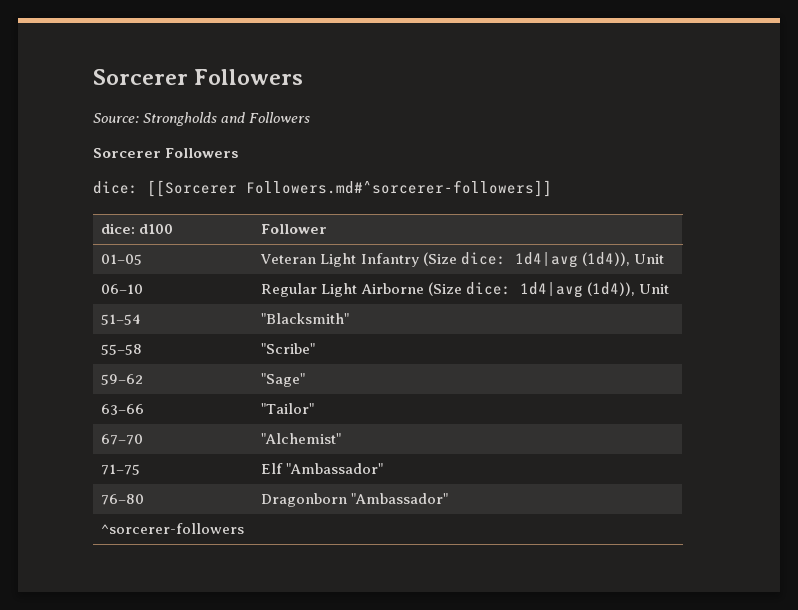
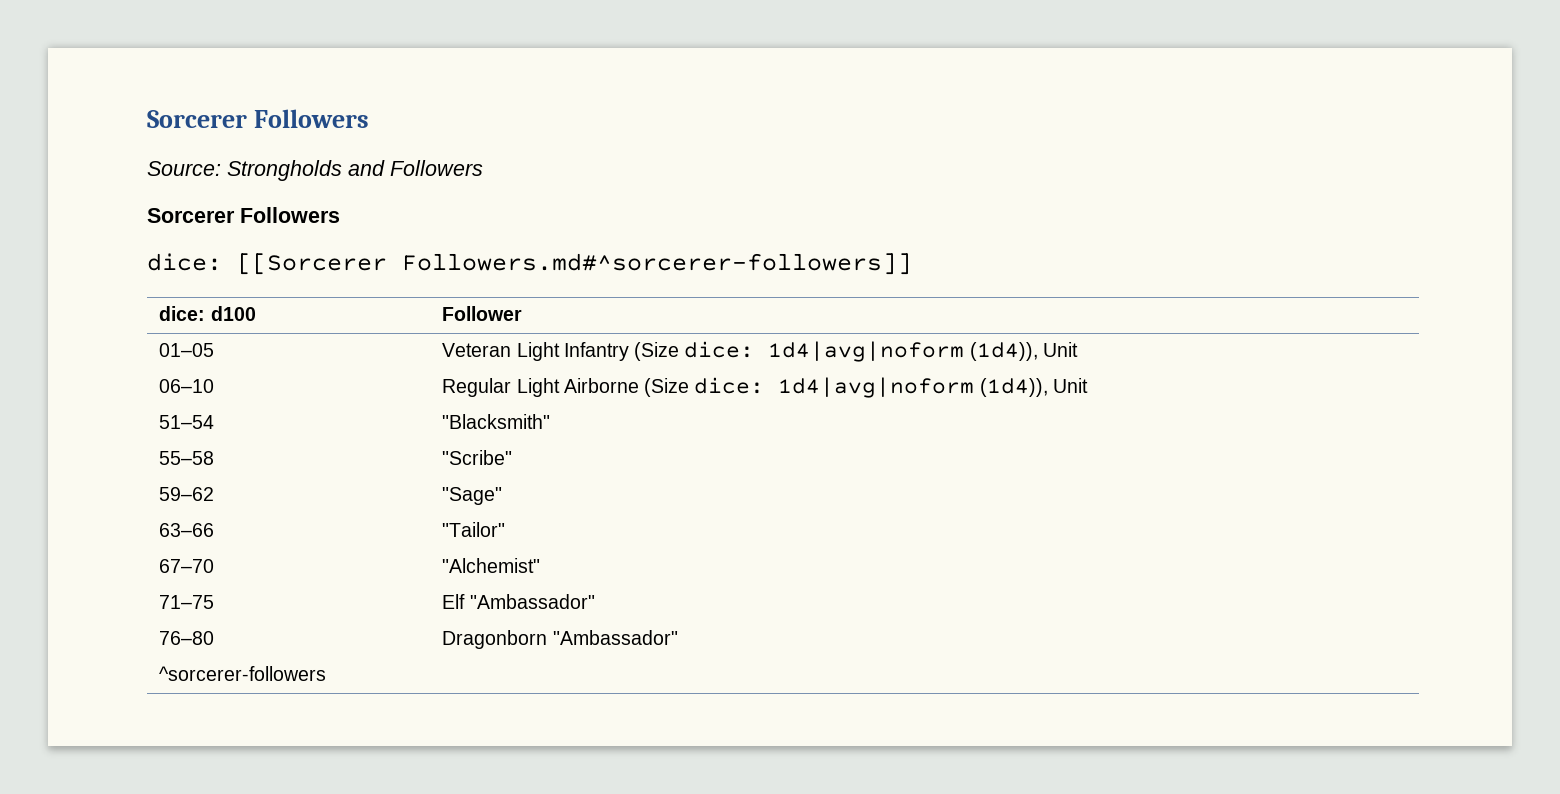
[514,252,578,268] 1d4|avg -> [768,341,965,362] 1d4|avg|noform
[519,282,583,298] 1d4|avg -> [778,377,975,398] 1d4|avg|noform

